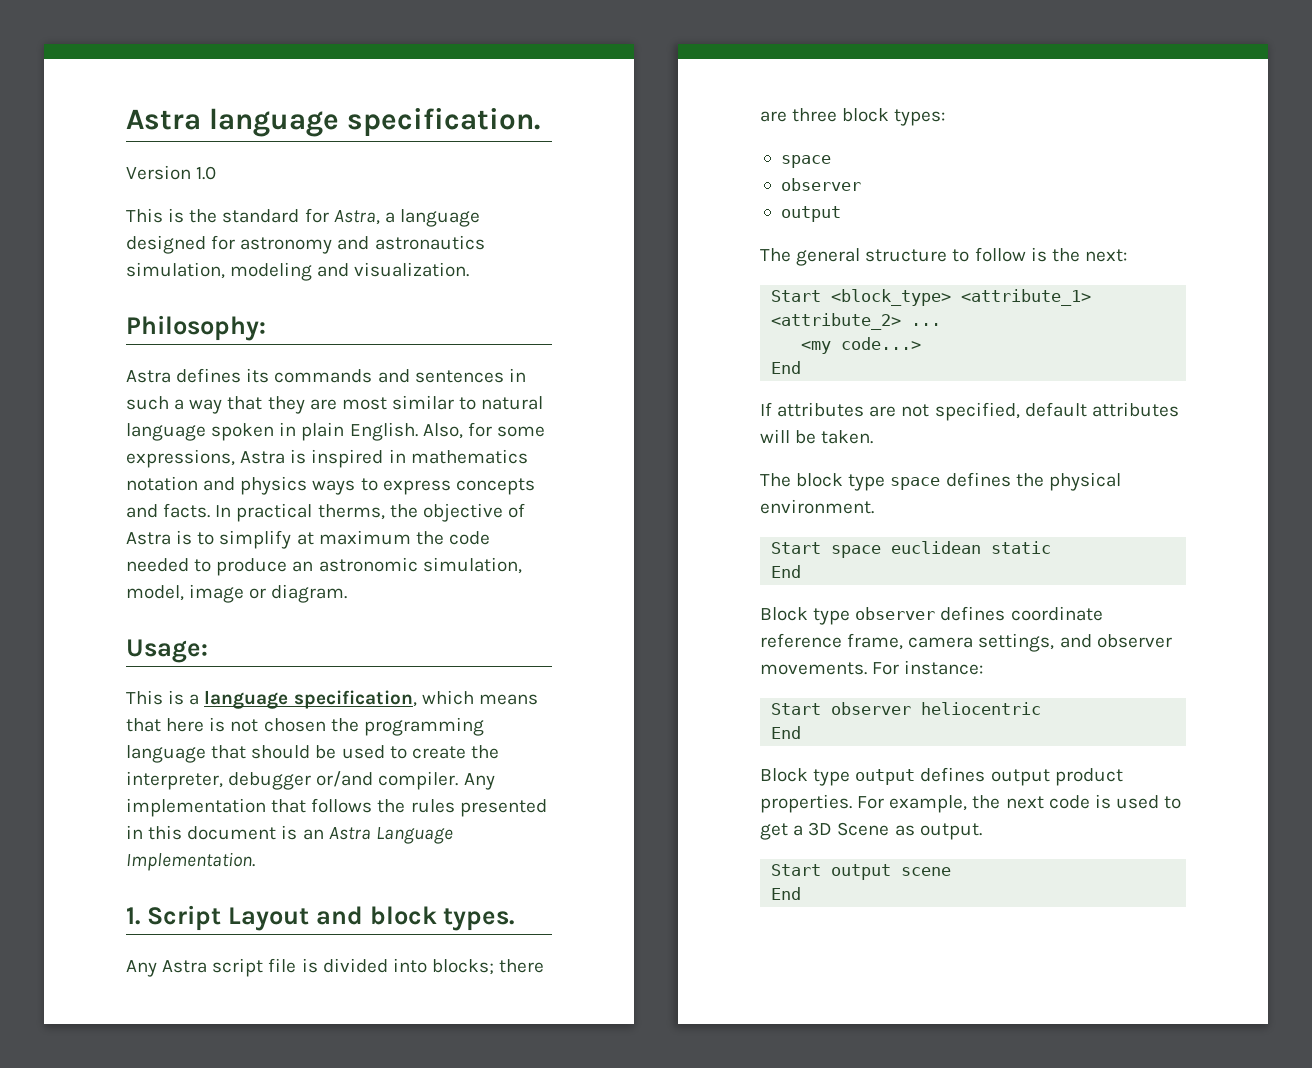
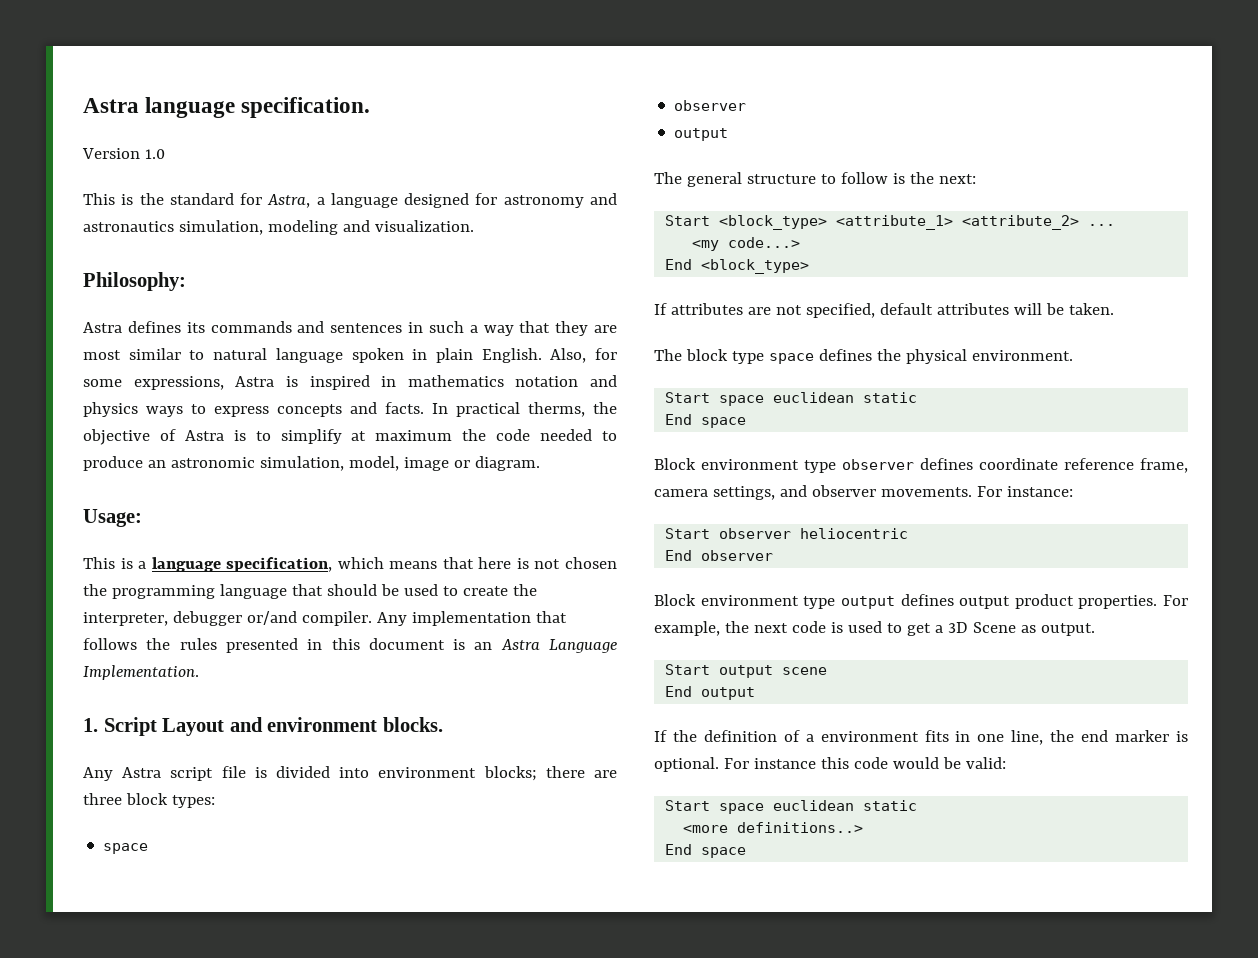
[369,906,515,931] block types. -> [267,717,443,732] environment blocks.
(427, 965) none -> [378,767,477,778] environment
(802, 367) none -> [701,259,810,274] <block_type>
[760,607,808,621] // Block -> [701,417,747,428] [654,458,799,470] space // Block environment
[760,768,808,782] // Block -> [701,550,774,561] [654,594,799,606] observer // Block environment
(802, 893) none -> [701,687,756,700] [654,730,1188,745] [654,757,1006,772] [665,800,918,814] [683,822,864,833] [665,844,747,858] output // If the definition of a environment fits in one line, the end marker is optional. For instance this code would be valid: // Start space euclidean static // <more definitions..> // End space

